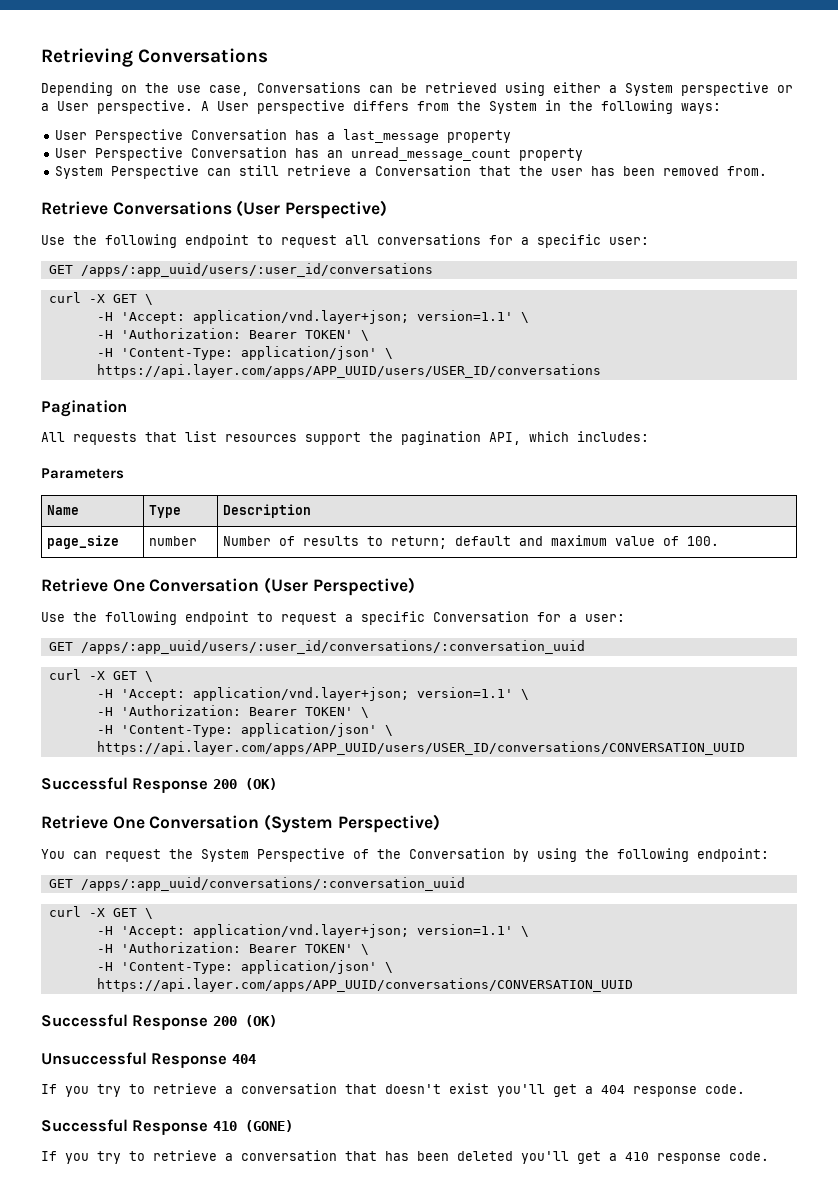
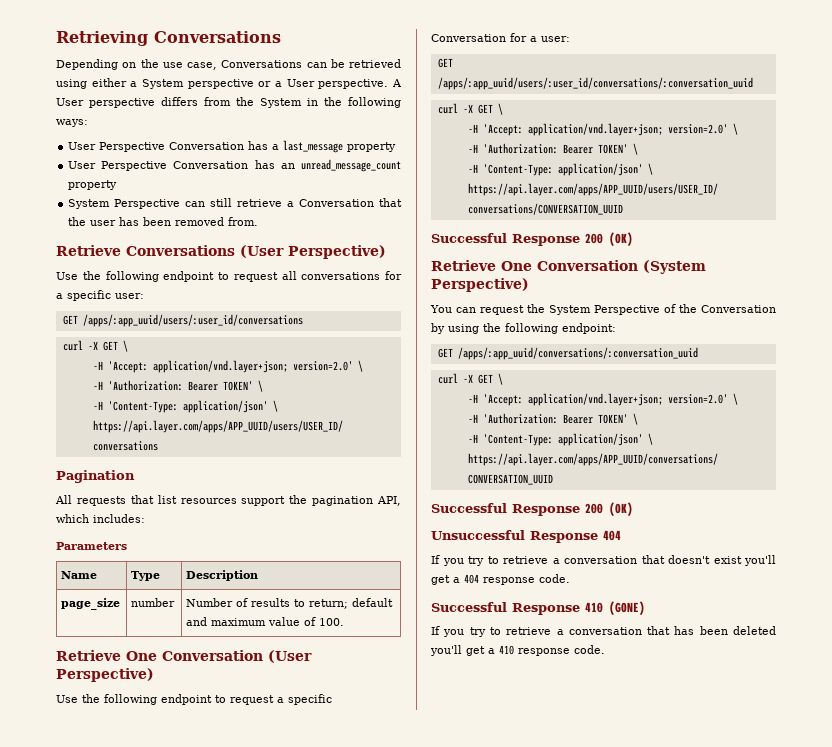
[416,310,513,321] version=1.1' -> [292,361,353,371] version=2.0'
[416,687,513,698] version=1.1' -> [667,124,728,134] version=2.0'
[416,924,513,935] version=1.1' -> [667,394,728,404] version=2.0'

